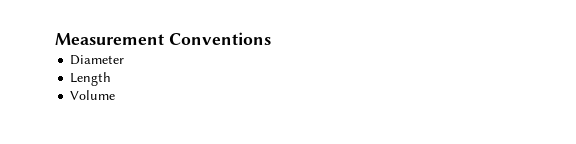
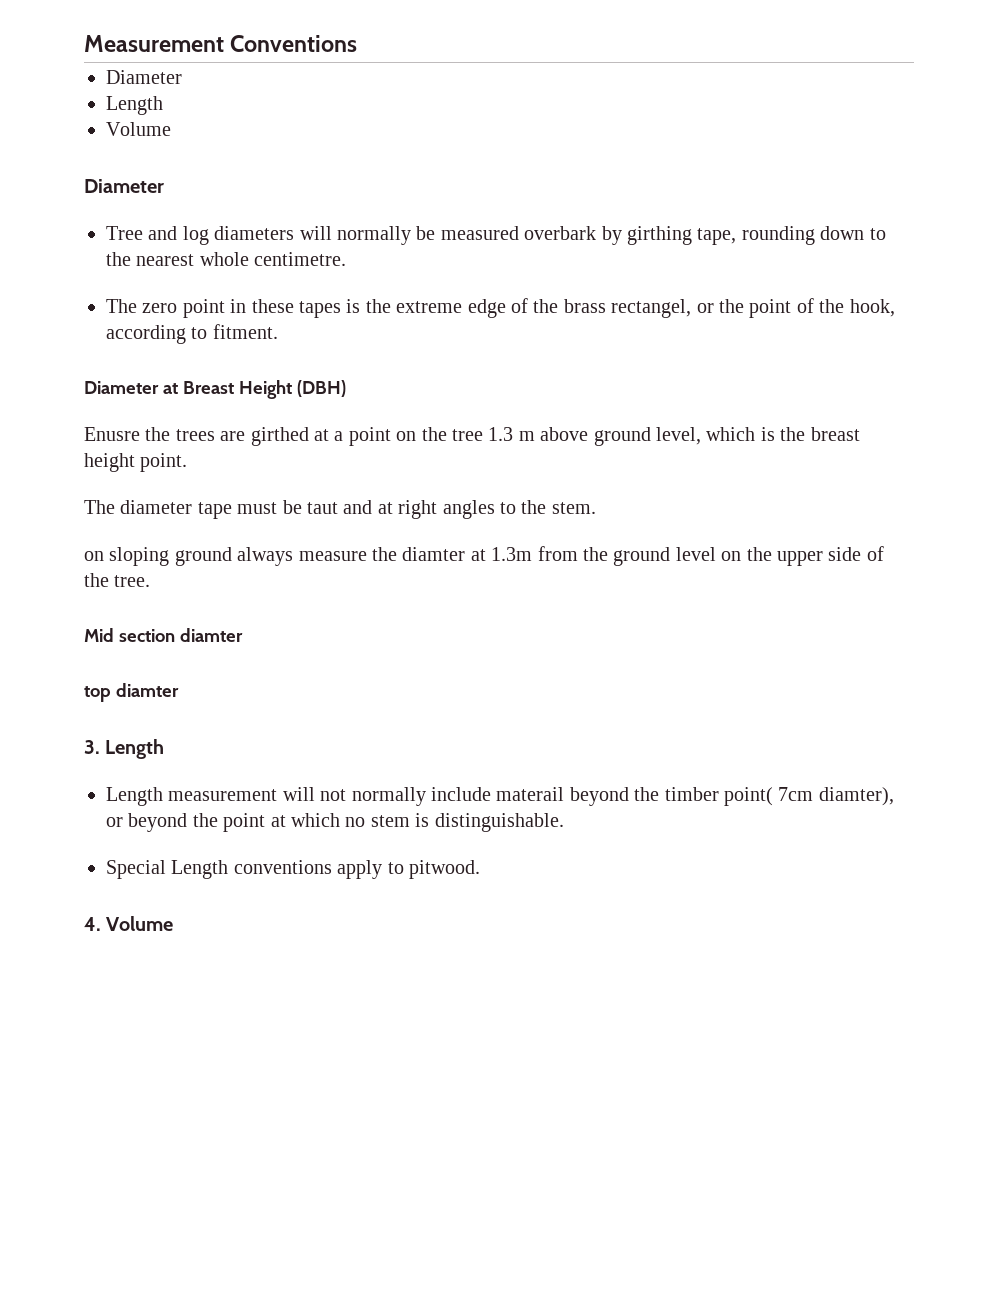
(116, 95) none -> [84,179,164,193] [106,226,886,245] [106,252,347,266] [106,298,895,318] [106,324,278,344] [84,380,346,399] [84,427,860,446] [84,453,188,472] [84,500,596,519] [84,546,884,566] [84,573,151,587] [84,628,243,642] [84,683,179,702] [84,739,165,759] [106,787,894,806] [106,813,564,832] [106,860,480,879] [84,916,174,931] // Diameter // Tree and log diameters will normally be measured overbark by girthing tape, rounding down to the nearest whole centimetre. // The zero point in these tapes is the extreme edge of the brass rectangel, or the point of the hook, according to fitment. // Diameter at Breast Height (DBH) // Enusre the trees are girthed at a point on the tree 1.3 m above ground level, which is the breast height point. // The diameter tape must be taut and at right angles to the stem. // on sloping ground always measure the diamter at 1.3m from the ground level on the upper side of the tree. // Mid section diamter // top diamter // 3. Length // Length measurement will not normally include materail beyond the timber point( 7cm diamter), or beyond the point at which no stem is distinguishable. // Special Length conventions apply to pitwood. // 4. Volume

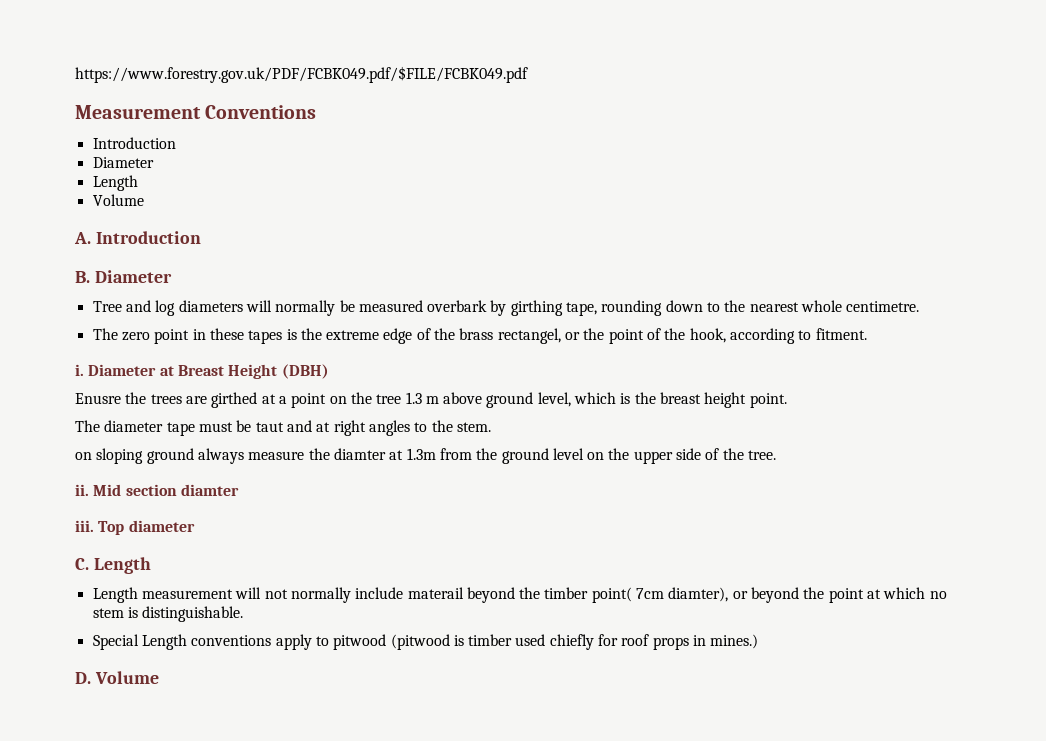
(84, 43) none -> [75,66,528,83] https://www.forestry.gov.uk/PDF/FCBK049.pdf/$FILE/FCBK049.pdf //
(358, 43) none -> [92,137,176,149] // Introduction
(171, 129) none -> [74,231,201,244] [75,271,90,283] A. Introduction // B.
(278, 331) none -> [75,364,84,376] i.
(151, 581) none -> [75,484,89,496] ii.
[84,683,179,702] [84,740,100,754] top diamter // 3. -> [75,520,195,535] [75,558,89,570] iii. Top diameter // C.
[409,860,480,879] [84,917,101,931] pitwood. // 4. -> [333,634,759,650] [75,672,91,684] pitwood (pitwood is timber used chiefly for roof props in mines.) // D.

